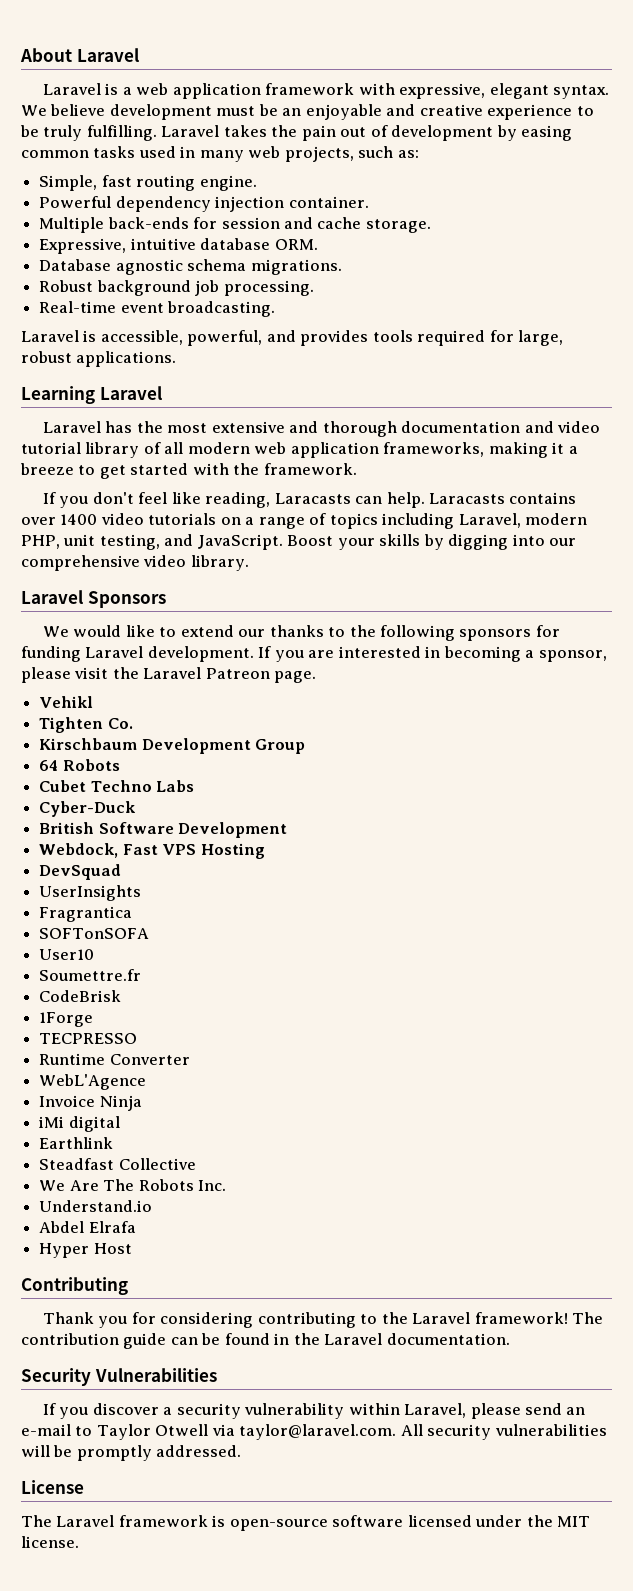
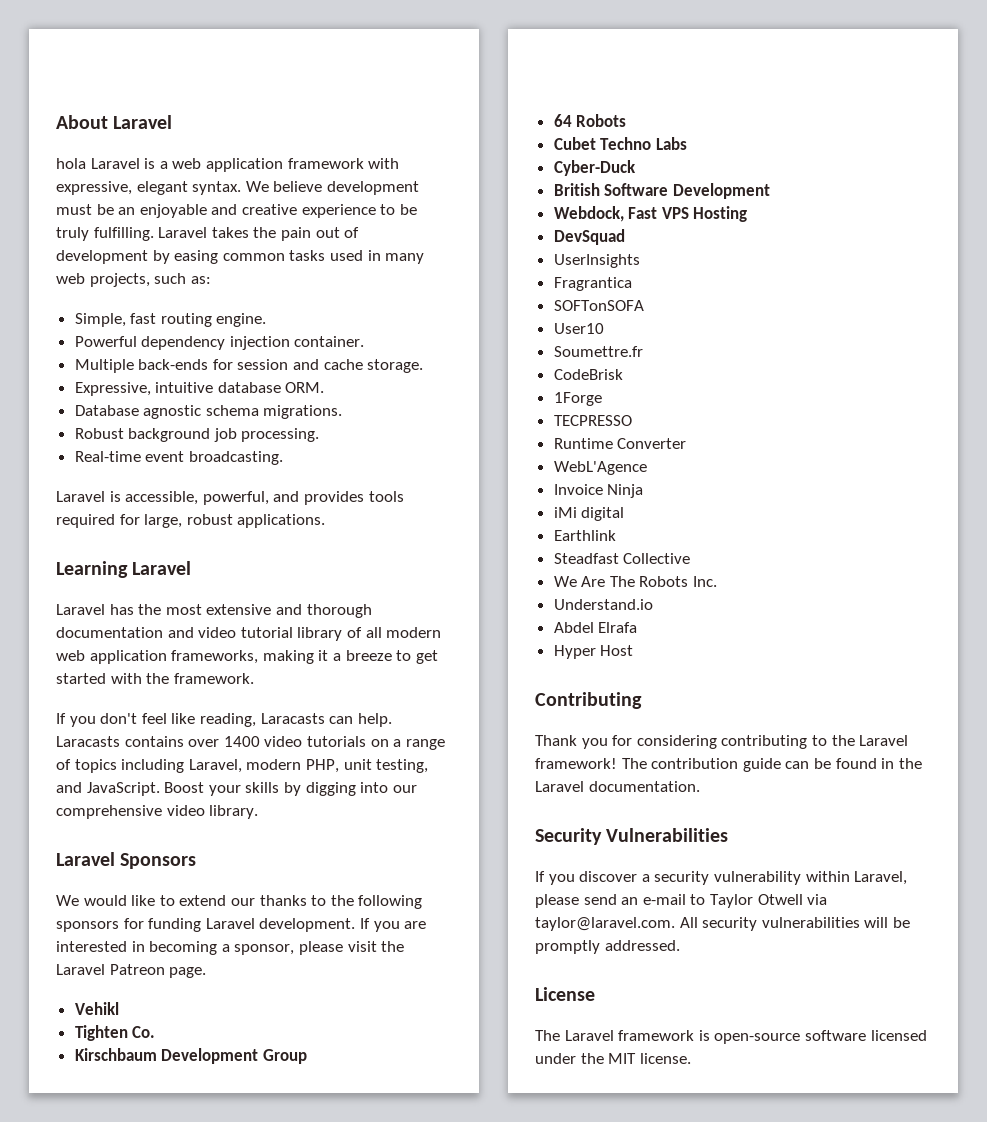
(139, 55) none -> [56,158,86,169] hola

